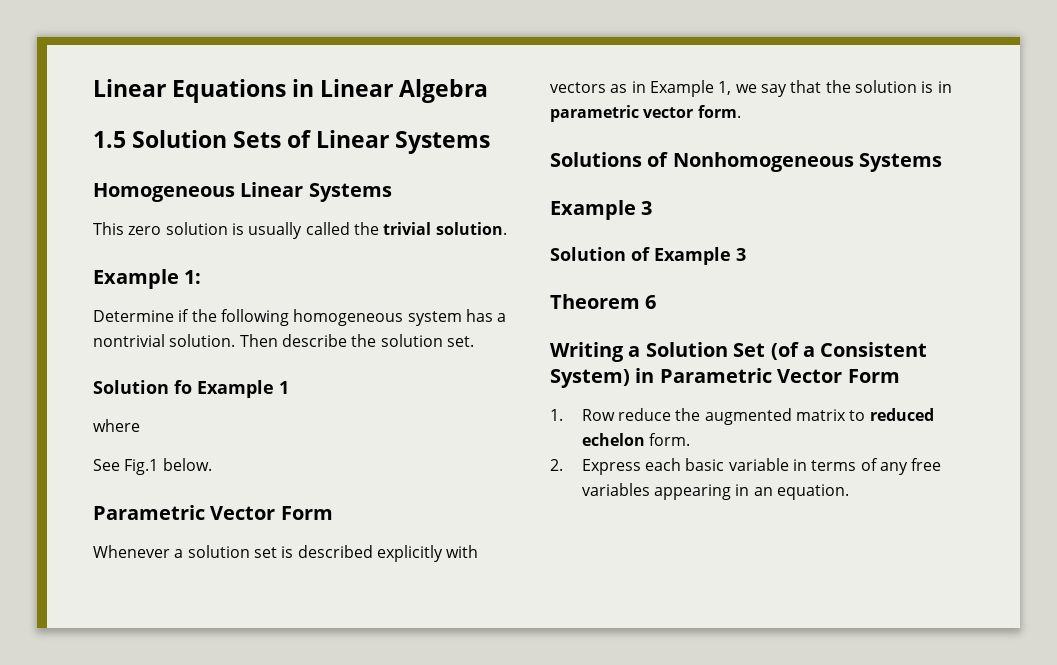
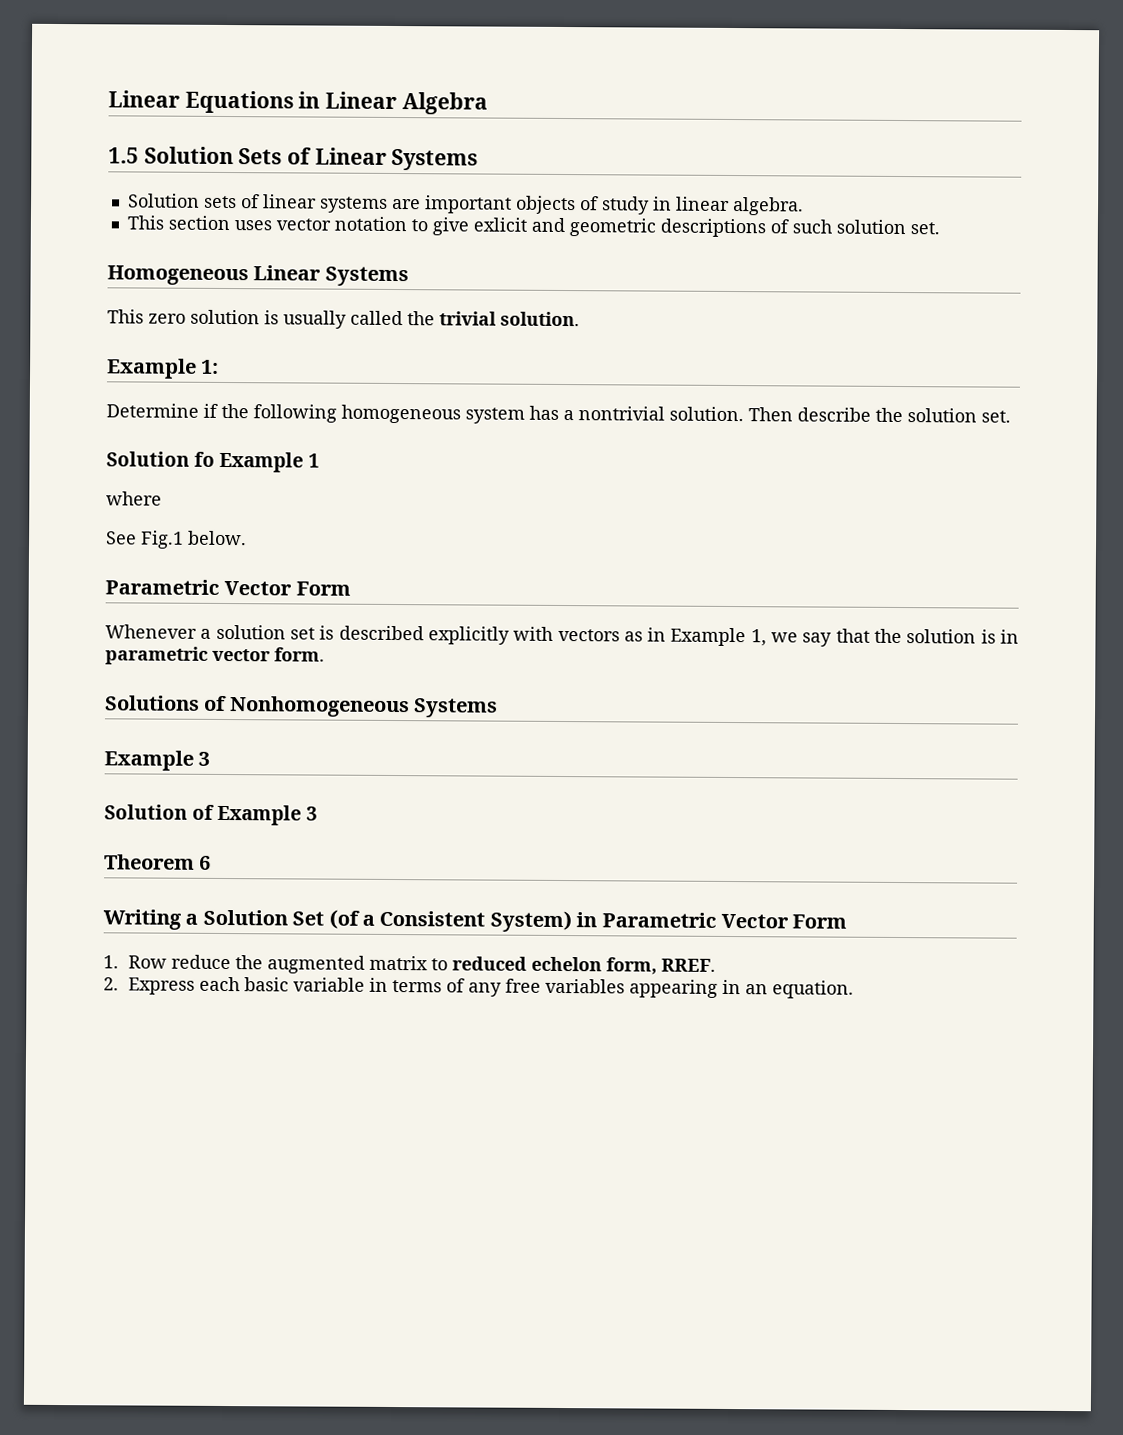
(491, 142) none -> [127,193,804,216] [126,215,940,238] // Solution sets of linear systems are important objects of study in linear algebra. // This section uses vector notation to give exlicit and geometric descriptions of such solution set.
[648,433,690,446] form. -> [606,957,717,975] form, RREF.

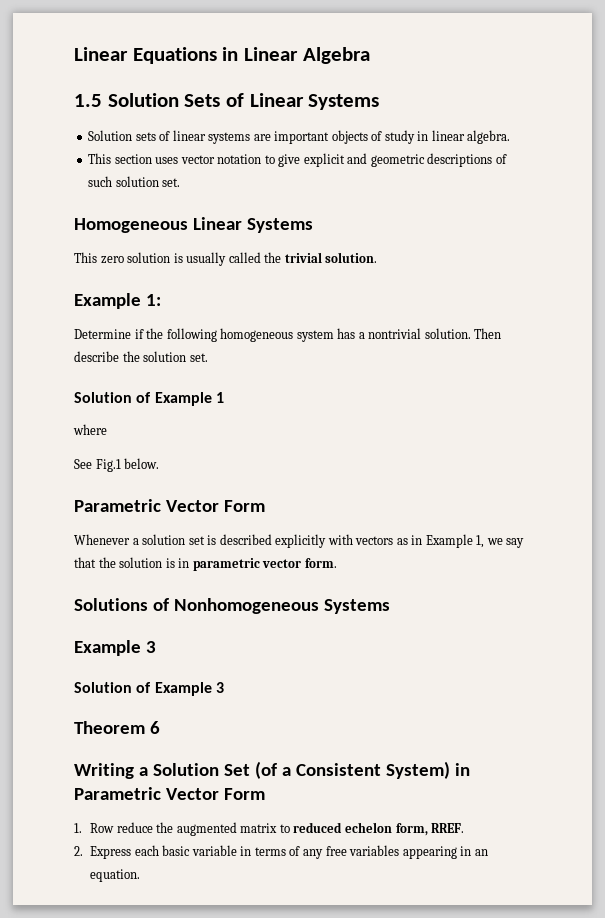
[472,217,527,232] exlicit -> [303,153,345,167] explicit
[194,451,216,467] fo -> [136,392,152,403] of

